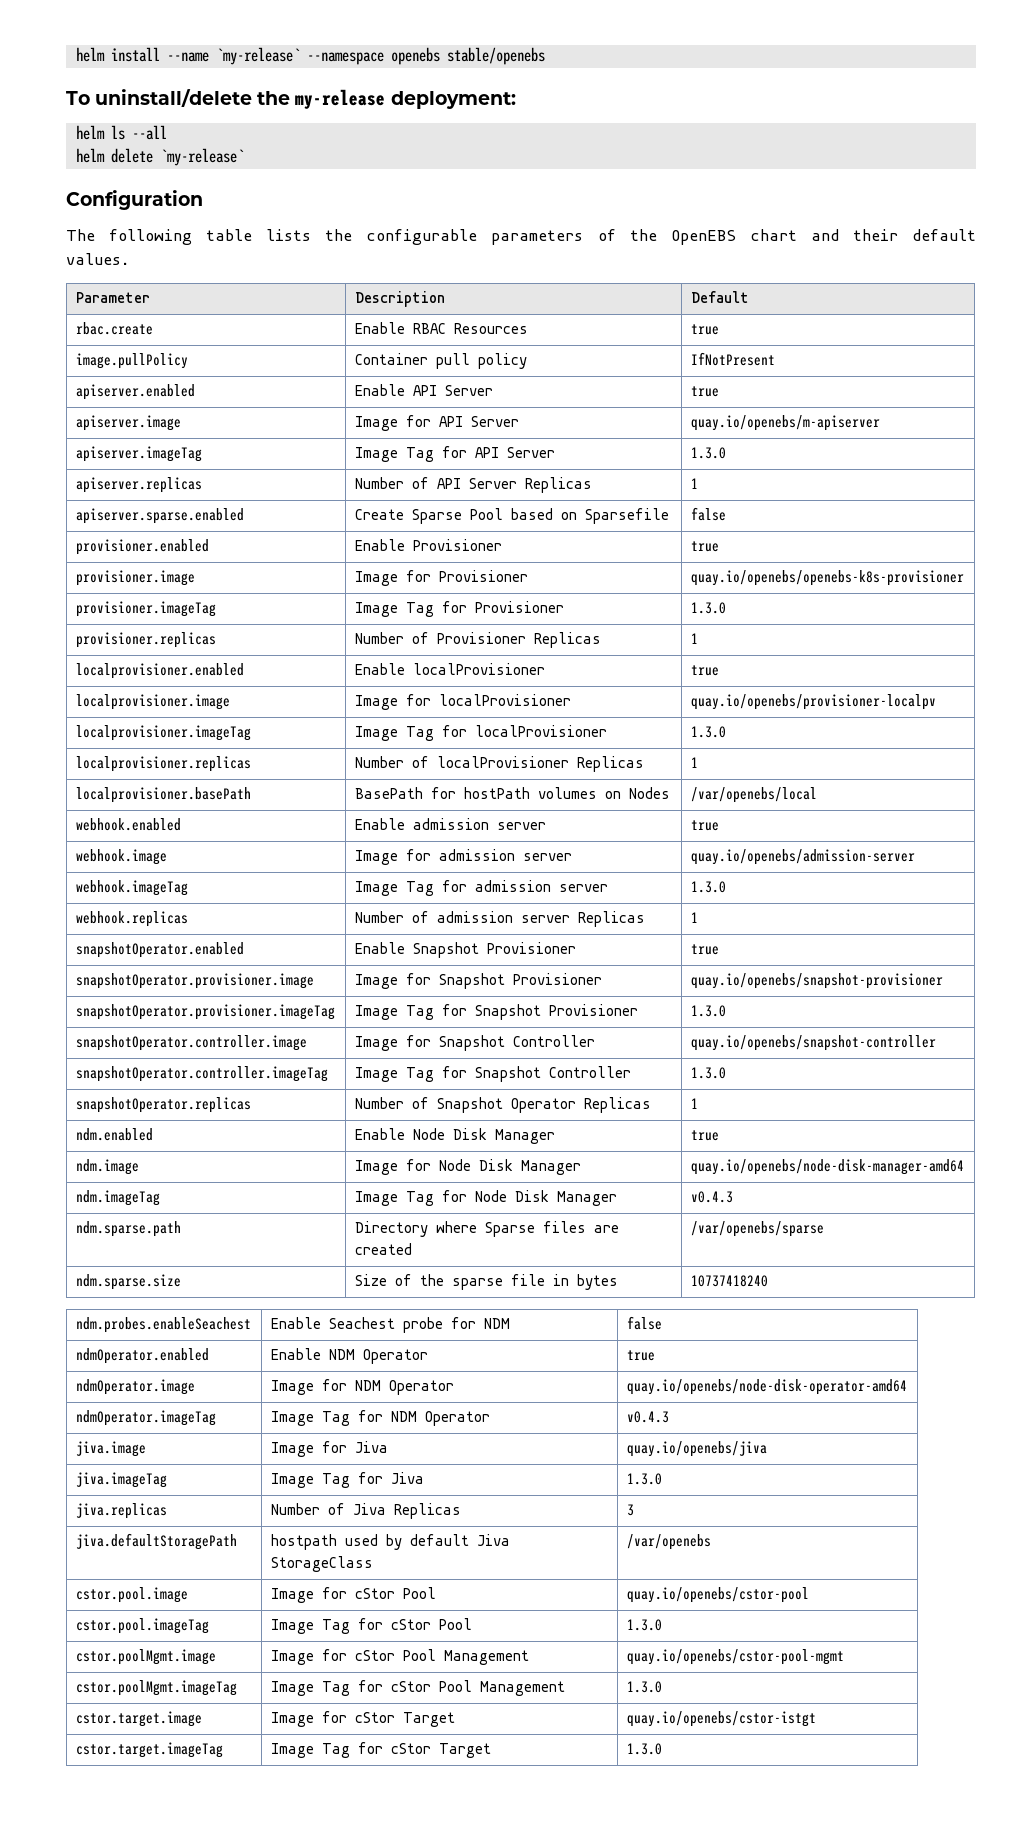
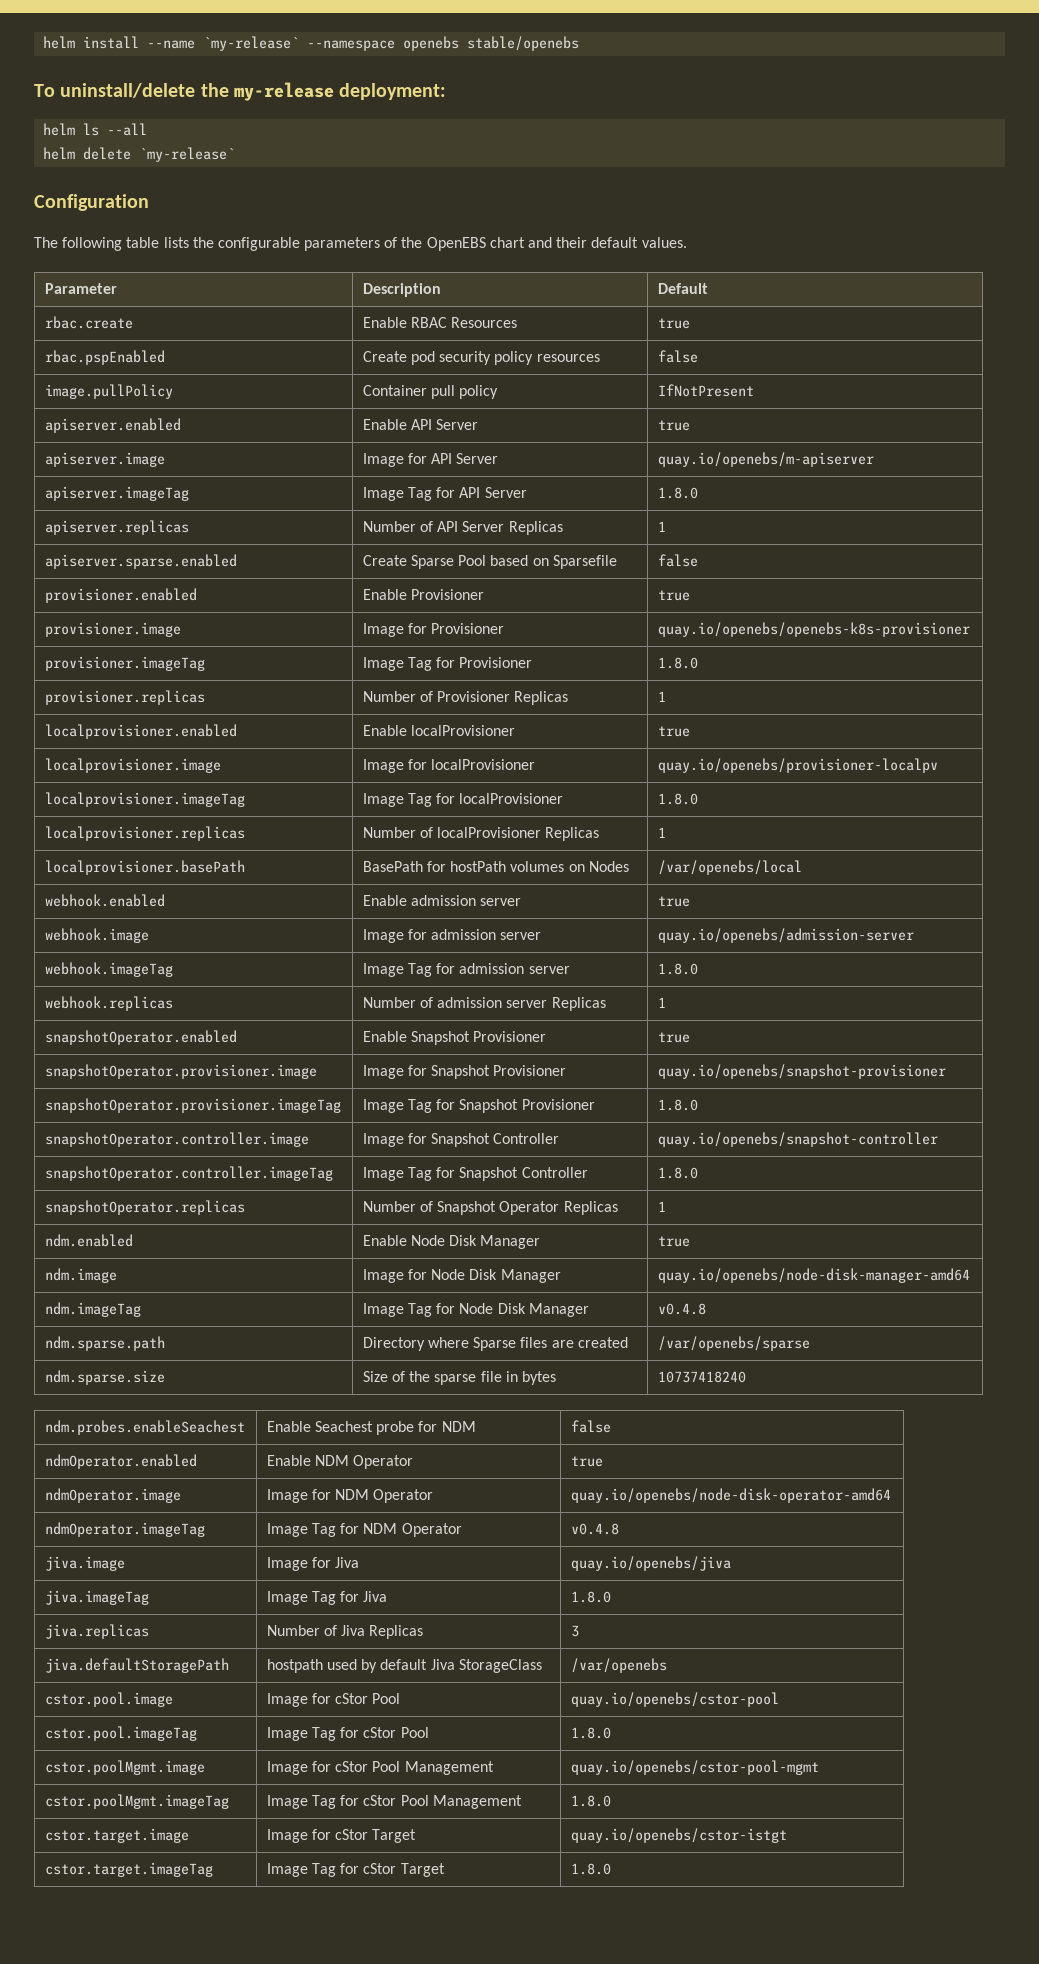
(719, 329) none -> [44,350,165,365] [362,351,600,365] [657,350,698,363] // rbac.pspEnabled | Create pod security policy resources | false
[690,447,726,459] 1.3.0 -> [657,487,698,499] 1.8.0
[690,602,726,614] 1.3.0 -> [657,657,698,669] 1.8.0
[690,726,726,738] 1.3.0 -> [657,793,698,805] 1.8.0
[690,881,726,893] 1.3.0 -> [657,963,698,975] 1.8.0
[690,1005,726,1017] 1.3.0 -> [657,1099,698,1111] 1.8.0
[690,1067,726,1079] 1.3.0 -> [657,1167,698,1179] 1.8.0
[690,1191,733,1203] v0.4.3 -> [657,1303,706,1315] v0.4.8
[626,1411,669,1423] v0.4.3 -> [570,1523,619,1535] v0.4.8
[626,1473,662,1485] 1.3.0 -> [570,1591,611,1603] 1.8.0
[626,1619,662,1631] 1.3.0 -> [570,1727,611,1739] 1.8.0
[626,1681,662,1693] 1.3.0 -> [570,1795,611,1807] 1.8.0
[626,1743,662,1755] 1.3.0 -> [570,1863,611,1875] 1.8.0

